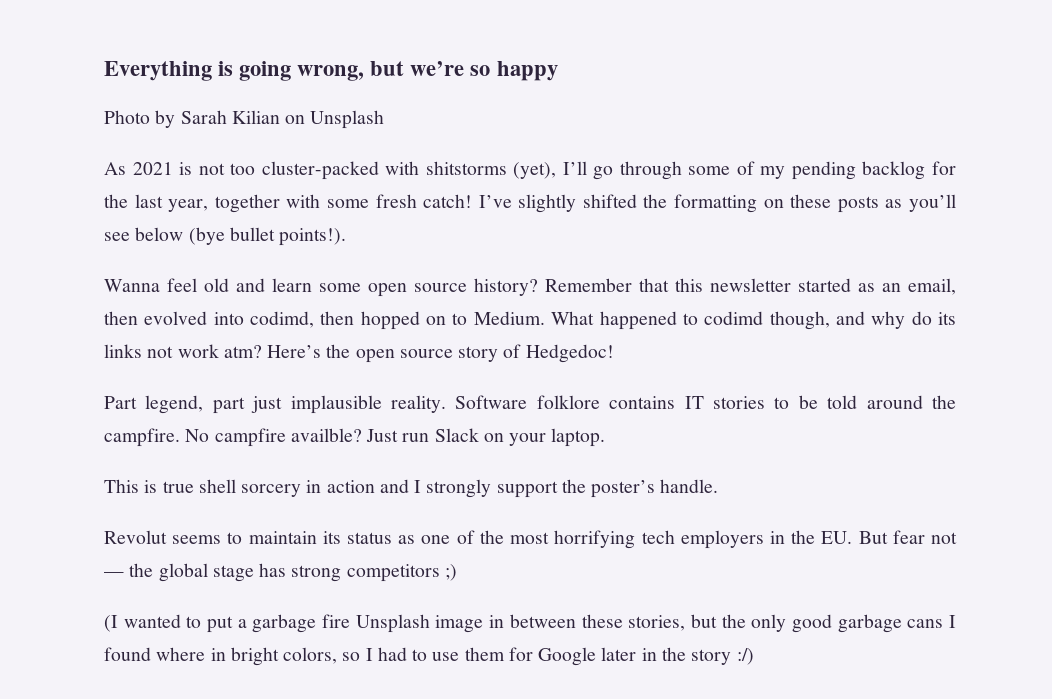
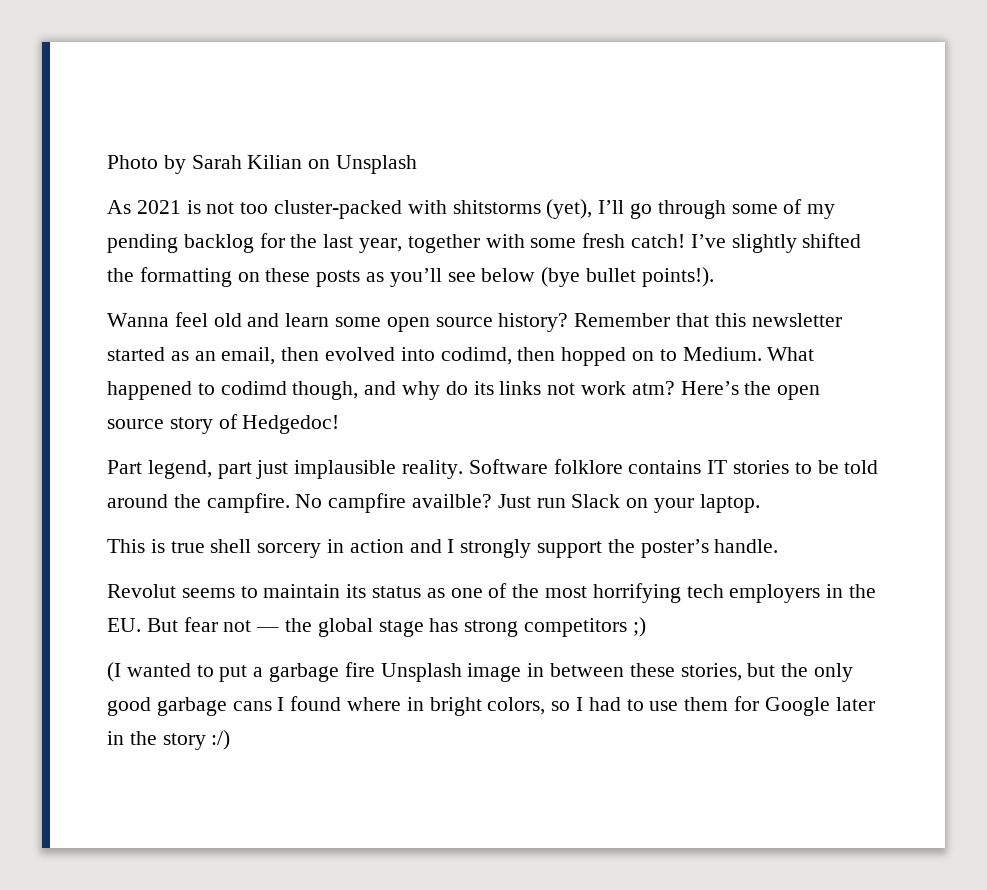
[104,61,558,81] Everything is going wrong, but we’re so happy // -> (107, 162) none

